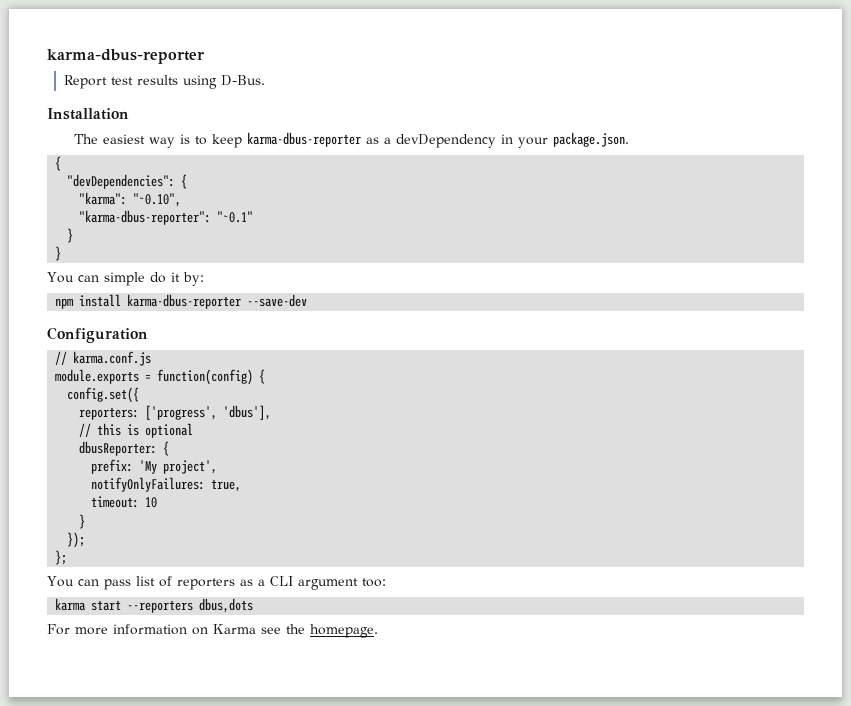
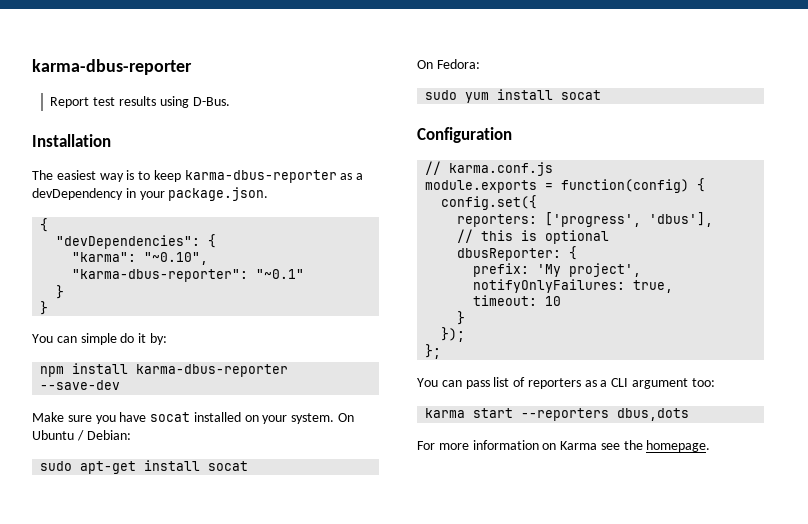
(308, 300) none -> [32,412,355,424] [32,430,131,441] [40,460,249,474] [417,59,480,69] [425,89,602,103] // Make sure you have socat installed on your system. On Ubuntu / Debian: // sudo apt-get install socat // On Fedora: // sudo yum install socat

